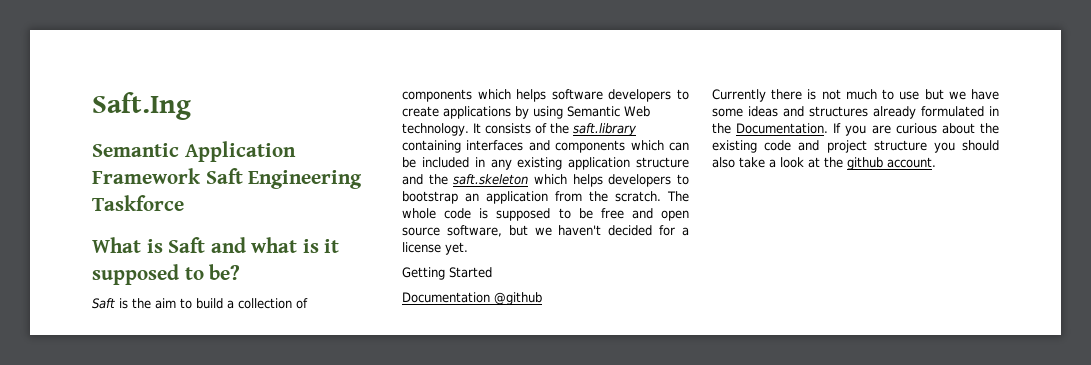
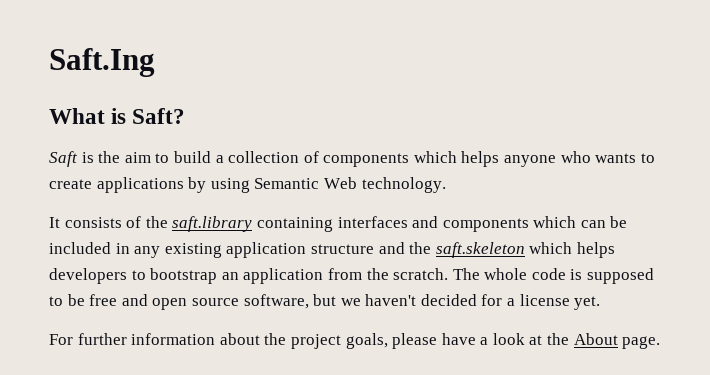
[92,141,296,162] [92,168,363,189] [92,195,184,211] [92,237,340,253] [92,264,241,285] Semantic Application Framework Saft Engineering Taskforce // What is Saft and what is it supposed to be? -> [49,108,186,124] What is Saft?
[551,89,672,102] software developers -> [504,151,637,167] anyone who wants
(469, 129) none -> (446, 185) //
[402,267,492,280] [402,292,542,305] [712,89,999,102] [712,106,999,119] [712,123,999,136] [712,140,999,153] [712,157,765,168] Getting Started // Documentation @github // Currently there is not much to use but we have some ideas and structures already formulated in the Documentation. If you are curious about the existing code and project structure you should also take -> [49,333,476,349] For further information about the project goals, please have
[847,157,936,170] github account. -> [573,333,661,349] About page.

